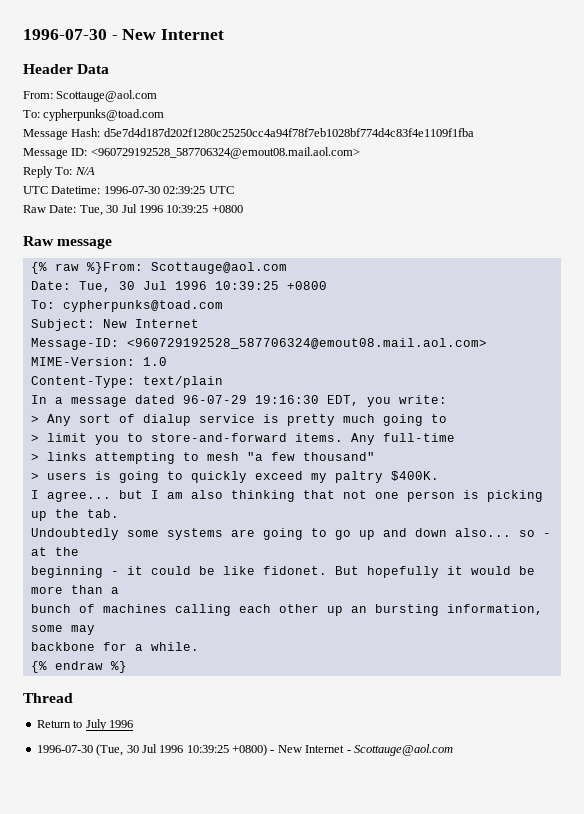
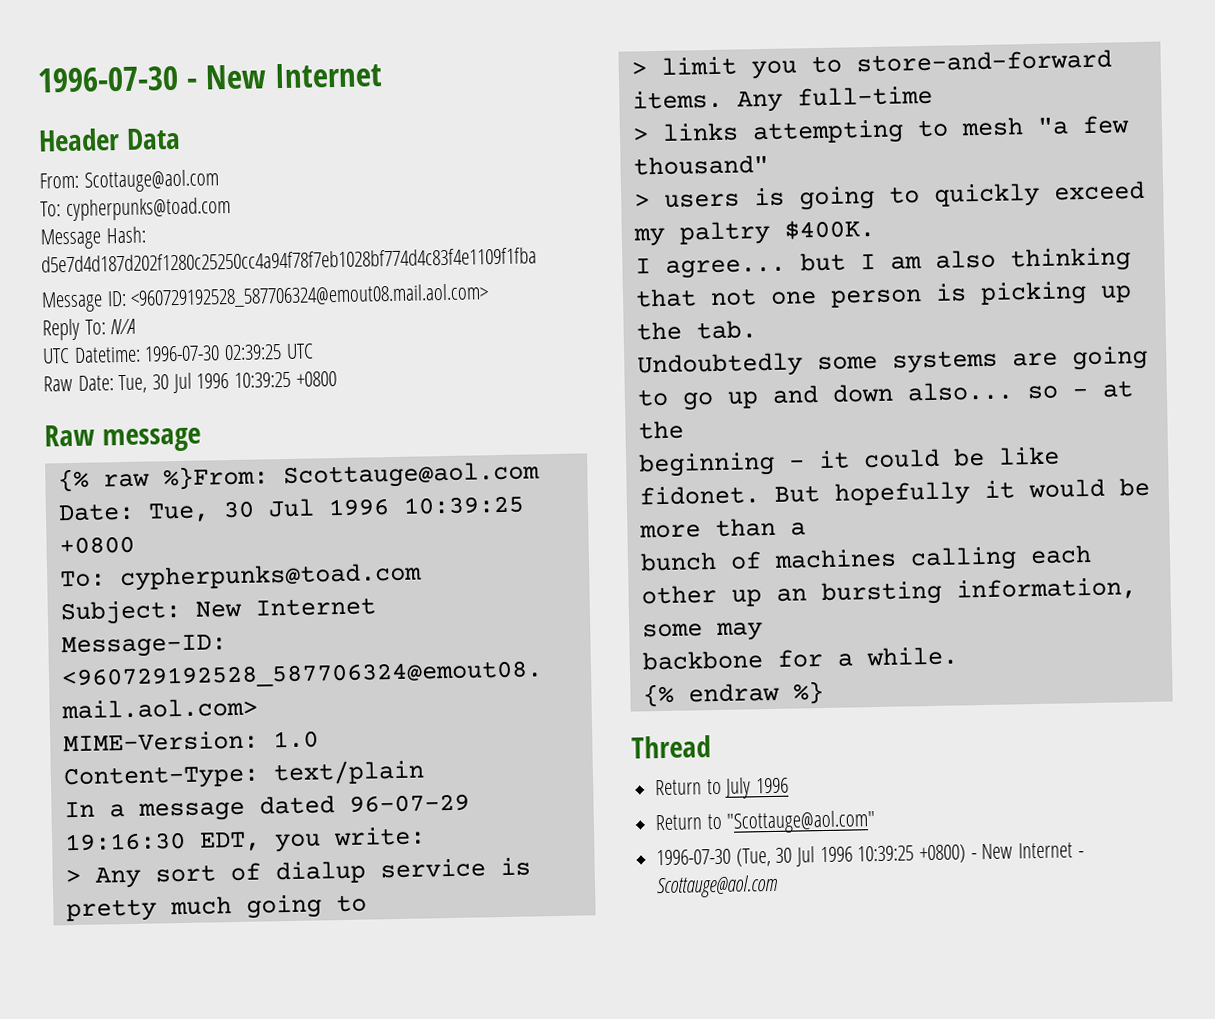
(133, 724) none -> [655,810,877,834] // Return to "Scottauge@aol.com"

